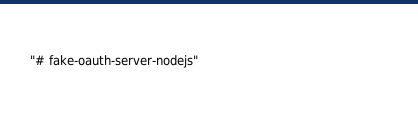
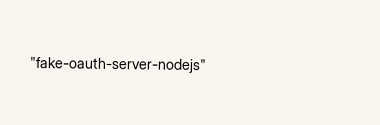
[30,55,198,68] "# fake-oauth-server-nodejs" -> [29,56,207,74] "fake-oauth-server-nodejs"

